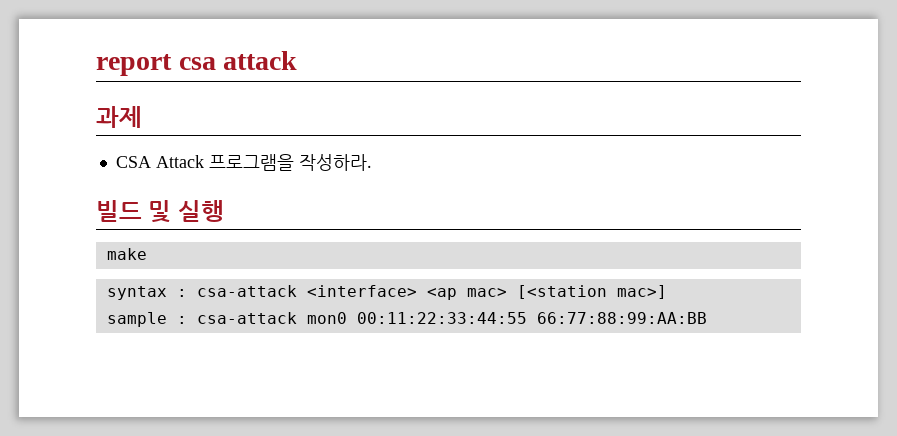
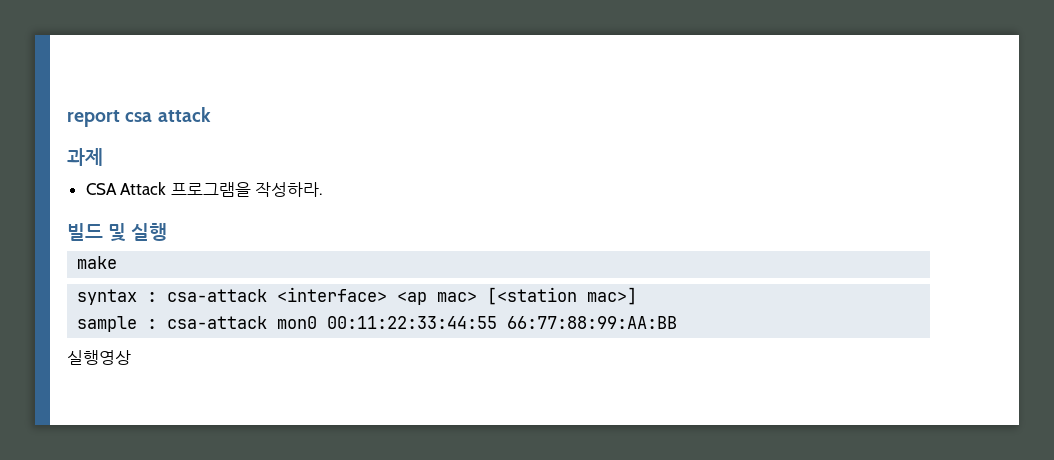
(707, 318) none -> [67,350,131,365] // 실행영상

